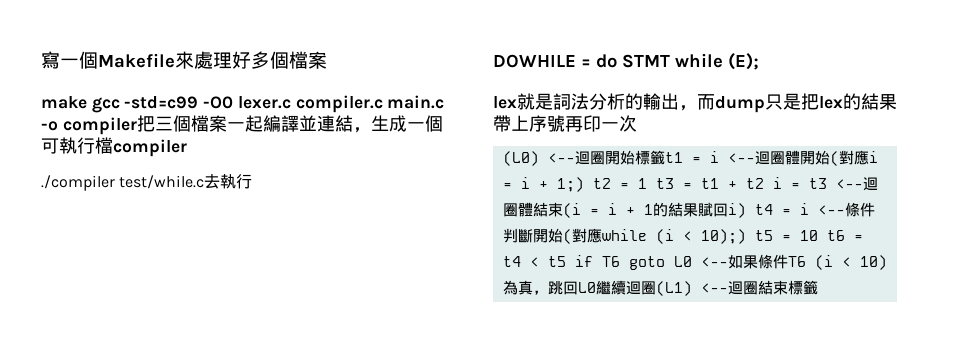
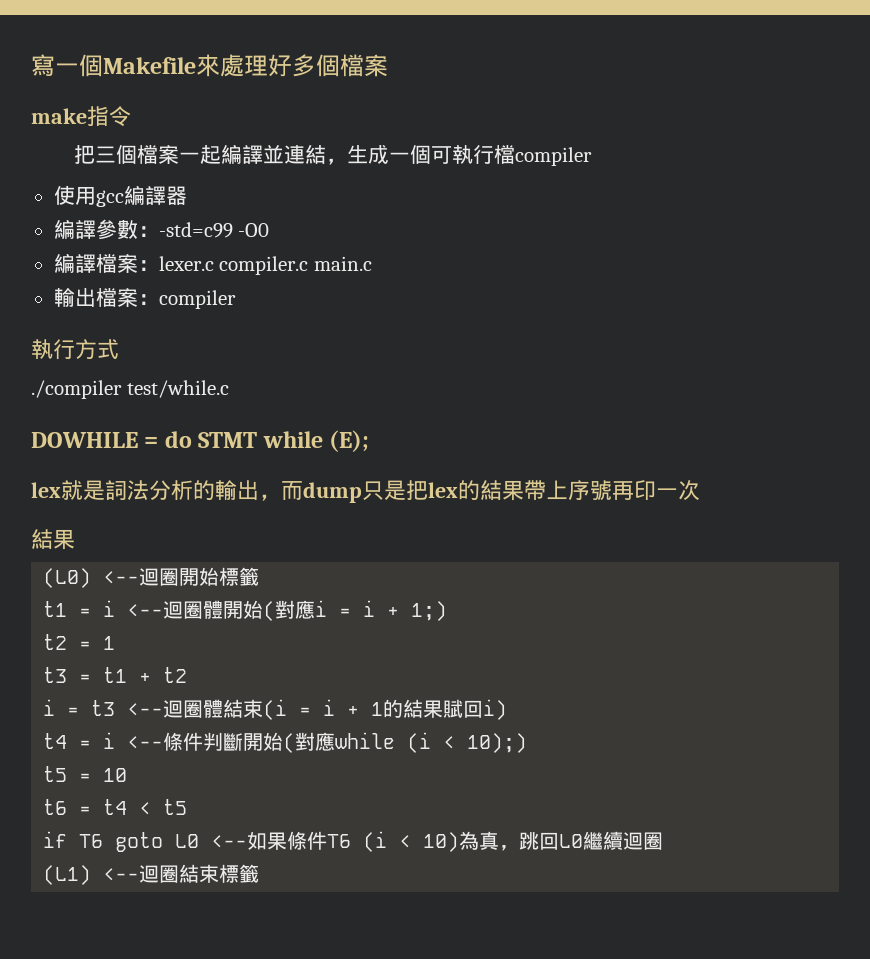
[91,95,445,113] [41,117,137,135] gcc -std=c99 -O0 lexer.c compiler.c main.c -o compiler -> [87,106,131,127] 指令 //
(187, 148) none -> [53,185,187,207] [53,219,270,240] [53,253,372,275] [53,288,236,309] [31,339,119,360] // 使用gcc編譯器 // 編譯參數：-std=c99 -O0 // 編譯檔案：lexer.c compiler.c main.c // 輸出檔案：compiler // 執行方式
[204,174,253,189] 去執行 -> (229, 389) none
(637, 123) none -> [31,529,75,550] // 結果
(665, 157) none -> (260, 576) //
(584, 184) none -> (448, 611) //
(647, 183) none -> (116, 643) //
(764, 183) none -> (188, 675) //
(746, 210) none -> (508, 709) //
(746, 236) none -> (528, 743) //
(818, 235) none -> (128, 775) //
(566, 261) none -> (188, 807) //
(656, 288) none -> (664, 841) //

